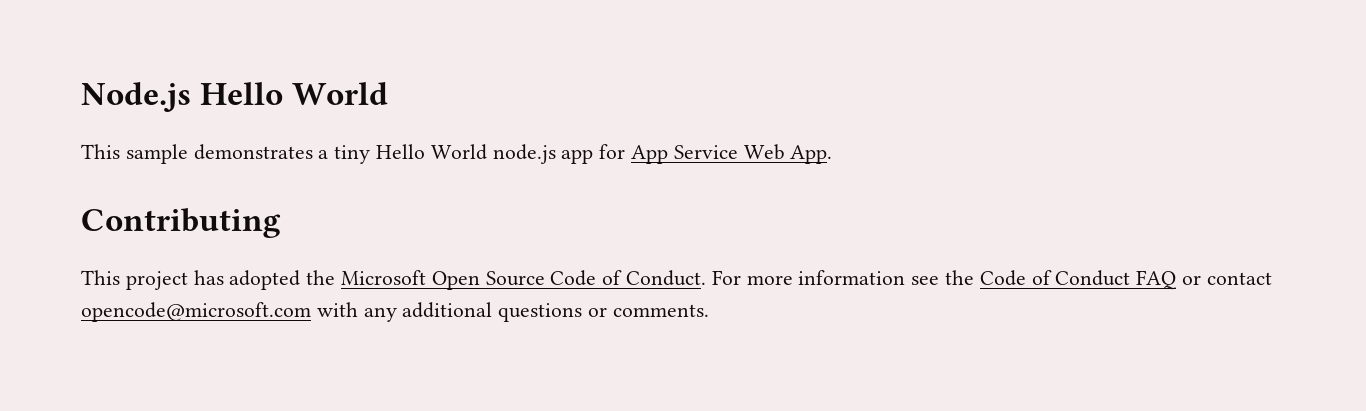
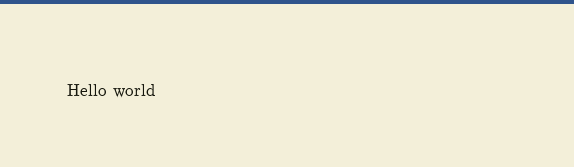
[81,82,389,112] [81,144,833,164] [81,208,281,238] [81,270,1272,290] [81,302,709,322] Node.js Hello World // This sample demonstrates a tiny Hello World node.js app for App Service Web App. // Contributing // This project has adopted the Microsoft Open Source Code of Conduct. For more information see the Code of Conduct FAQ or contact opencode@microsoft.com with any additional questions or comments. -> [67,84,155,98] Hello world

